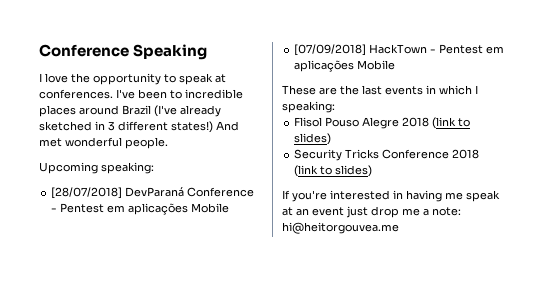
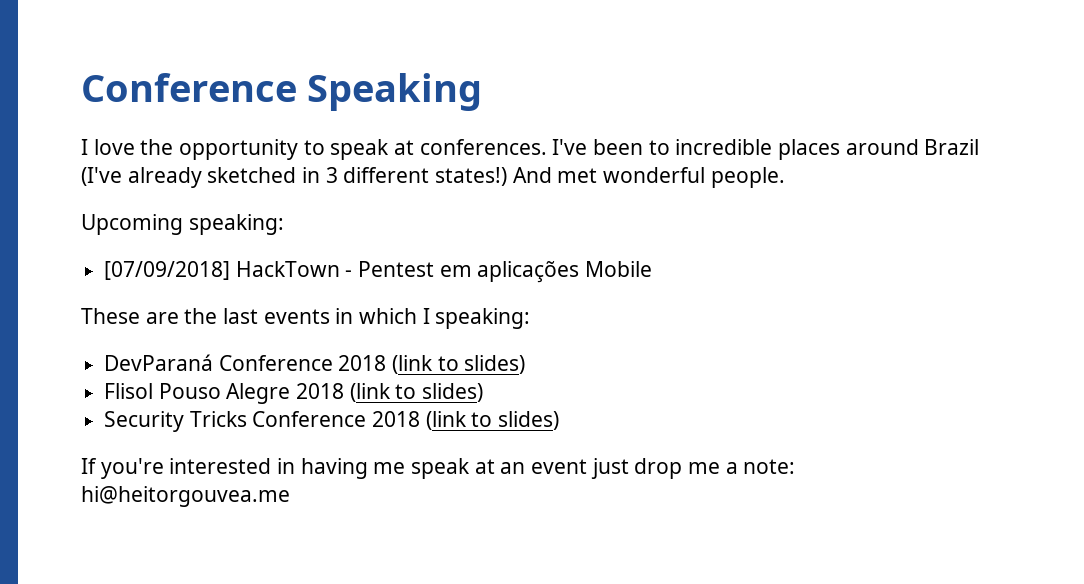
[51,187,255,199] [51,203,230,215] // [28/07/2018] DevParaná Conference - Pentest em aplicações Mobile -> (284, 224) none
(335, 107) none -> [104,354,526,374] // DevParaná Conference 2018 (link to slides)

